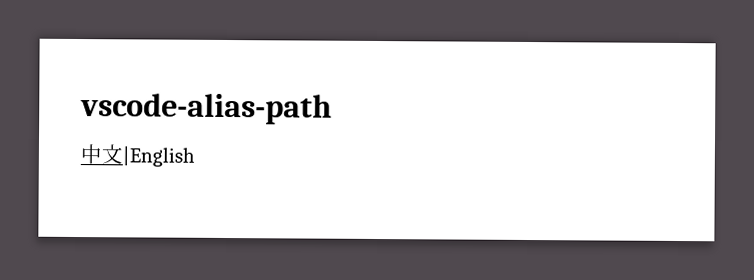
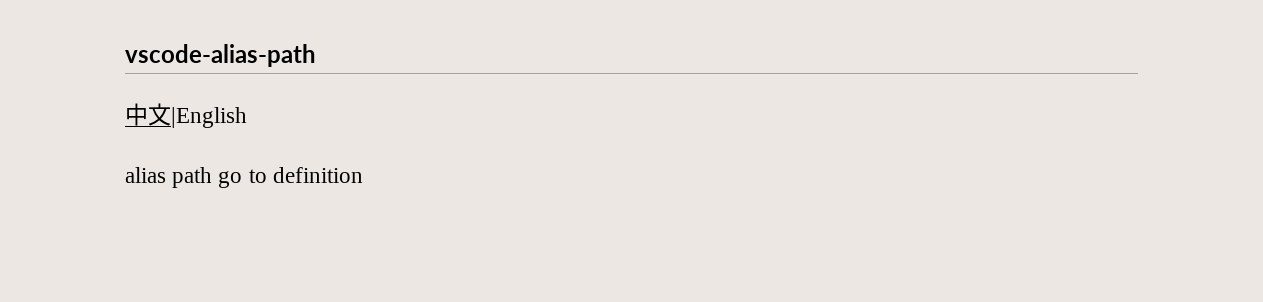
(195, 156) none -> [125,167,363,188] // alias path go to definition

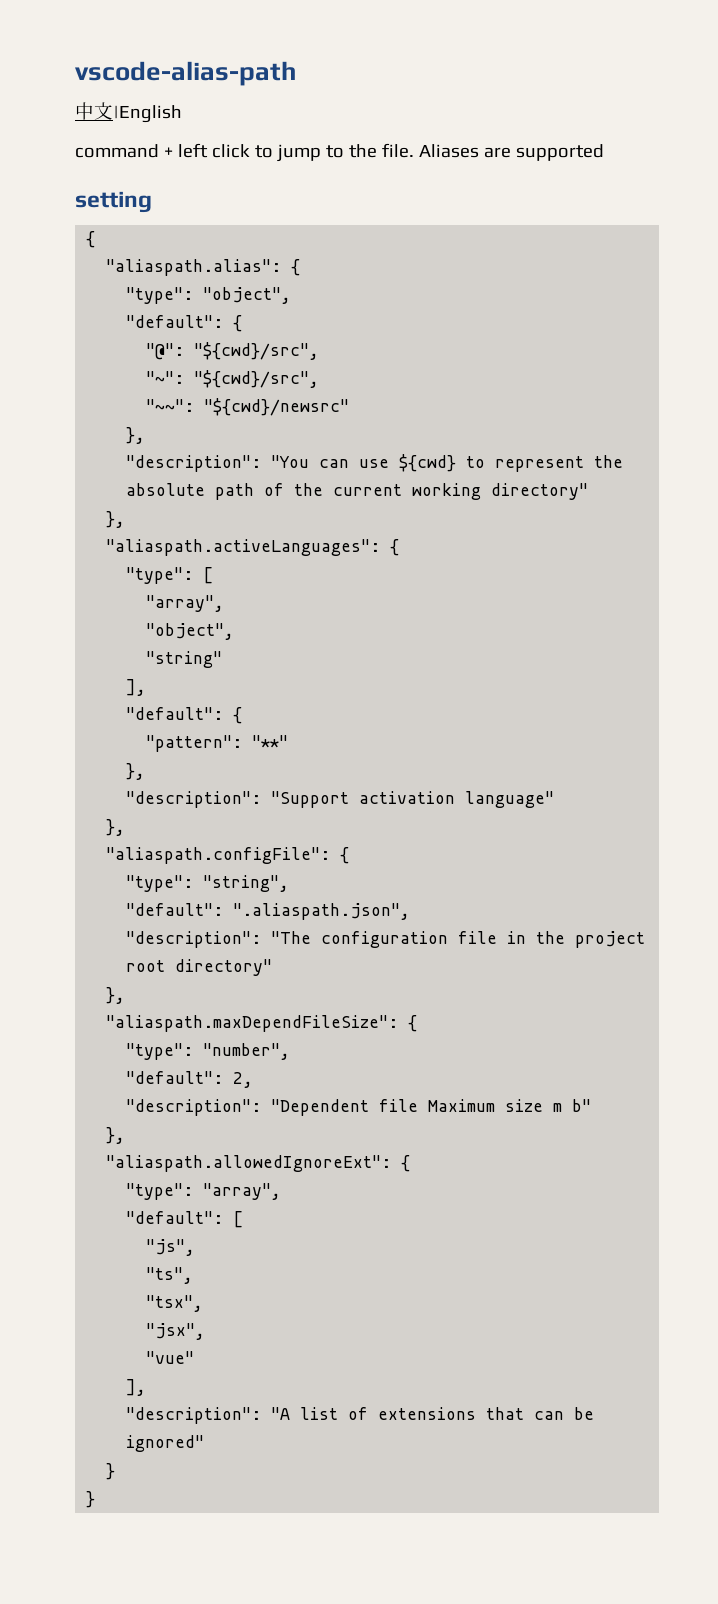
[125,167,363,188] alias path go to definition -> [75,143,604,162] [75,191,152,213] [86,231,96,248] [106,259,301,276] [126,287,292,304] [126,315,243,332] [146,342,320,360] [146,370,320,388] [146,398,350,416] [126,427,146,444] [126,454,624,472] [126,483,589,500] [106,511,126,528] [106,539,400,556] [126,567,214,584] [146,595,225,612] [146,623,235,640] [146,651,223,668] [126,679,147,696] [126,707,243,724] [146,735,289,752] [126,763,146,780] [126,791,555,808] [106,819,126,836] [106,847,350,864] [126,875,290,892] [126,903,411,920] [126,931,646,948] [126,959,273,976] [106,987,126,1004] [106,1015,418,1032] [126,1043,291,1060] [126,1071,254,1088] [126,1099,592,1116] [106,1127,126,1144] [106,1155,411,1172] [126,1183,282,1200] [126,1211,244,1228] [146,1239,196,1256] [146,1267,194,1284] [146,1295,204,1312] [146,1323,206,1340] [146,1351,195,1364] [126,1379,147,1396] [126,1407,595,1424] [126,1435,205,1452] [106,1463,116,1480] [86,1491,96,1508] command + left click to jump to the file. Aliases are supported // setting // { // "aliaspath.alias": { // "type": "object", // "default": { // "@": "${cwd}/src", // "~": "${cwd}/src", // "~~": "${cwd}/newsrc" // }, // "description": "You can use ${cwd} to represent the absolute path of the current working directory" // }, // "aliaspath.activeLanguages": { // "type": [ // "array", // "object", // "string" // ], // "default": { // "pattern": "**" // }, // "description": "Support activation language" // }, // "aliaspath.configFile": { // "type": "string", // "default": ".aliaspath.json", // "description": "The configuration file in the project root directory" // }, // "aliaspath.maxDependFileSize": { // "type": "number", // "default": 2, // "description": "Dependent file Maximum size m b" // }, // "aliaspath.allowedIgnoreExt": { // "type": "array", // "default": [ // "js", // "ts", // "tsx", // "jsx", // "vue" // ], // "description": "A list of extensions that can be ignored" // } // }

